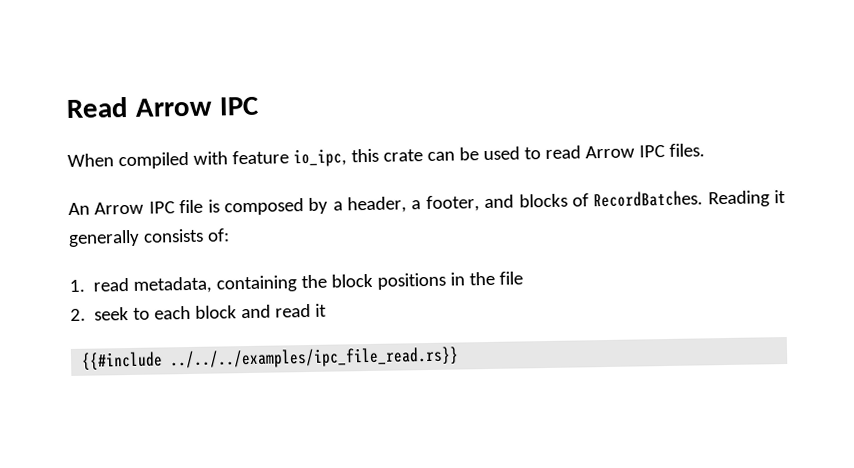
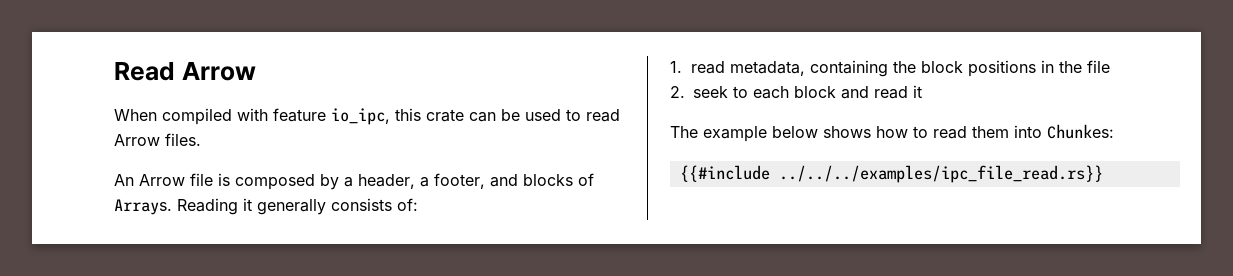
[218,96,259,116] IPC -> (256, 71) none
[638,145,665,158] IPC -> (160, 140) none
[148,201,175,214] IPC -> (185, 180) none
[593,190,704,208] RecordBatches. -> [114,199,172,215] Arrays.
(328, 310) none -> [670,124,1114,142] // The example below shows how to read them into Chunkes:

